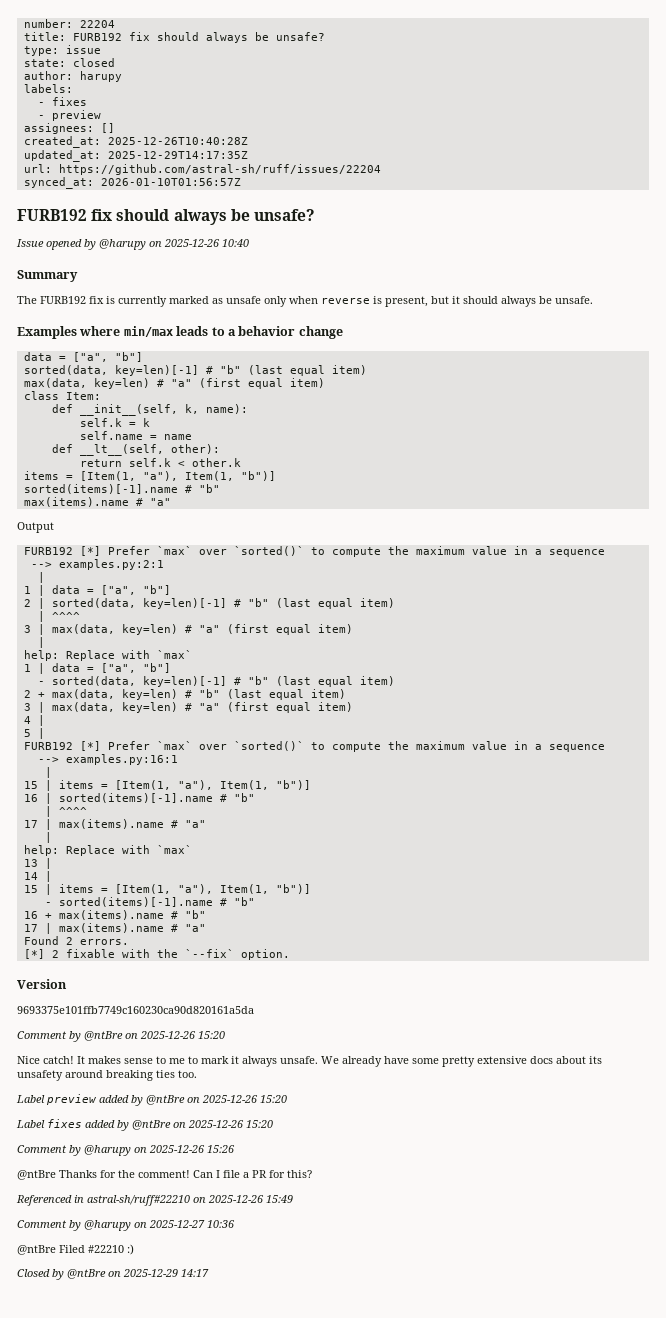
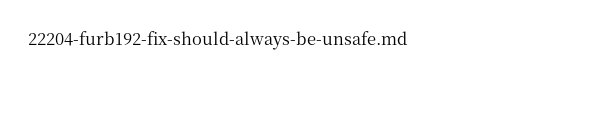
[23,19,115,28] [23,32,325,43] [23,45,101,56] [23,58,115,67] [23,71,122,82] [23,84,73,93] [37,97,87,106] [37,110,101,121] [23,123,115,134] [23,136,248,148] [23,150,248,162] [23,164,381,175] [23,177,241,189] [17,209,315,225] [16,239,249,250] [17,270,78,282] [17,296,593,307] [17,326,343,339] [23,352,143,362] [23,365,367,376] [23,378,325,389] [23,391,101,400] [51,404,248,416] [79,418,150,427] [79,431,192,440] [51,444,220,456] [79,458,241,467] [23,471,276,481] [23,484,220,494] [23,497,171,507] [17,522,54,533] [23,546,605,557] [30,559,164,570] [37,572,45,583] [23,585,171,596] [23,598,395,609] [37,611,80,622] [23,624,353,635] [37,637,45,648] [23,650,192,661] [23,663,171,674] [37,676,395,687] [23,689,346,700] [23,702,353,713] [23,715,45,726] [23,728,45,739] [23,741,605,752] [37,754,178,765] [44,767,52,778] [23,780,311,791] [23,793,255,804] [44,806,87,817] [23,819,206,830] [44,832,52,843] [23,845,192,856] [23,858,52,869] [23,871,52,882] [23,884,311,895] [44,897,255,907] [23,910,206,920] [23,923,206,934] [23,936,129,945] [23,949,290,960] [17,979,67,989] [17,1006,254,1014] [17,1031,225,1042] [17,1056,602,1067] [17,1070,197,1081] [16,1094,287,1106] [16,1119,273,1131] [17,1145,235,1156] [17,1170,312,1180] [16,1195,293,1206] [17,1220,235,1231] [17,1244,134,1255] [17,1269,209,1280] number: 22204 // title: FURB192 fix should always be unsafe? // type: issue // state: closed // author: harupy // labels: // - fixes // - preview // assignees: [] // created_at: 2025-12-26T10:40:28Z // updated_at: 2025-12-29T14:17:35Z // url: https://github.com/astral-sh/ruff/issues/22204 // synced_at: 2026-01-10T01:56:57Z // FURB192 fix should always be unsafe? // Issue opened by @harupy on 2025-12-26 10:40 // Summary // The FURB192 fix is currently marked as unsafe only when reverse is present, but it should always be unsafe. // Examples where min/max leads to a behavior change // data = ["a", "b"] // sorted(data, key=len)[-1] # "b" (last equal item) // max(data, key=len) # "a" (first equal item) // class Item: // def __init__(self, k, name): // self.k = k // self.name = name // def __lt__(self, other): // return self.k < other.k // items = [Item(1, "a"), Item(1, "b")] // sorted(items)[-1].name # "b" // max(items).name # "a" // Output // FURB192 [*] Prefer `max` over `sorted()` to compute the maximum value in a sequence // --> examples.py:2:1 // | // 1 | data = ["a", "b"] // 2 | sorted(data, key=len)[-1] # "b" (last equal item) // | ^^^^ // 3 | max(data, key=len) # "a" (first equal item) // | // help: Replace with `max` // 1 | data = ["a", "b"] // - sorted(data, key=len)[-1] # "b" (last equal item) // 2 + max(data, key=len) # "b" (last equal item) // 3 | max(data, key=len) # "a" (first equal item) // 4 | // 5 | // FURB192 [*] Prefer `max` over `sorted()` to compute the maximum value in a sequence // --> examples.py:16:1 // | // 15 | items = [Item(1, "a"), Item(1, "b")] // 16 | sorted(items)[-1].name # "b" // | ^^^^ // 17 | max(items).name # "a" // | // help: Replace with `max` // 13 | // 14 | // 15 | items = [Item(1, "a"), Item(1, "b")] // - sorted(items)[-1].name # "b" // 16 + max(items).name # "b" // 17 | max(items).name # "a" // Found 2 errors. // [*] 2 fixable with the `--fix` option. // Version // 9693375e101ffb7749c160230ca90d820161a5da // Comment by @ntBre on 2025-12-26 15:20 // Nice catch! It makes sense to me to mark it always unsafe. We already have some pretty extensive docs about its unsafety around breaking ties too. // Label preview added by @ntBre on 2025-12-26 15:20 // Label fixes added by @ntBre on 2025-12-26 15:20 // Comment by @harupy on 2025-12-26 15:26 // @ntBre Thanks for the comment! Can I file a PR for this? // Referenced in astral-sh/ruff#22210 on 2025-12-26 15:49 // Comment by @harupy on 2025-12-27 10:36 // @ntBre Filed #22210 :) // Closed by @ntBre on 2025-12-29 14:17 -> [28,31,407,50] 22204-furb192-fix-should-always-be-unsafe.md

